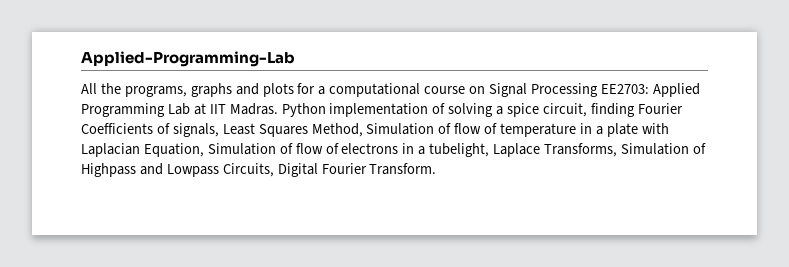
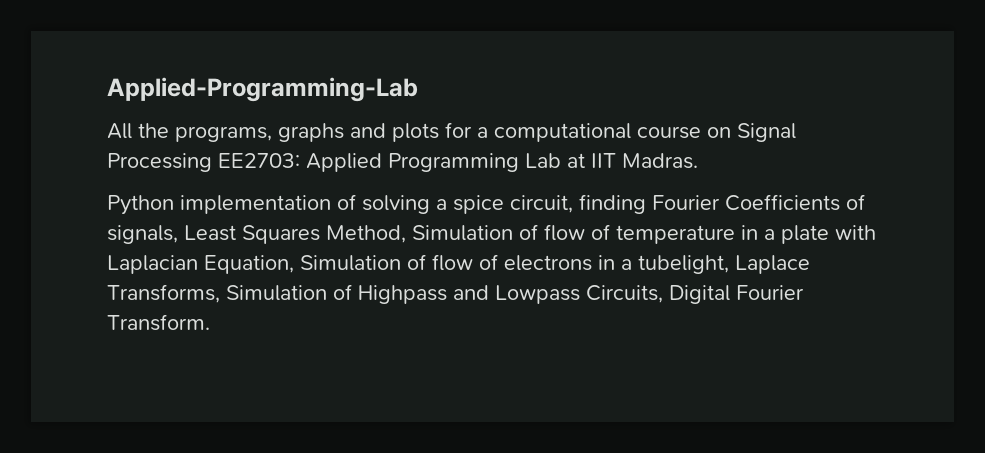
(278, 109) none -> (698, 161) //

